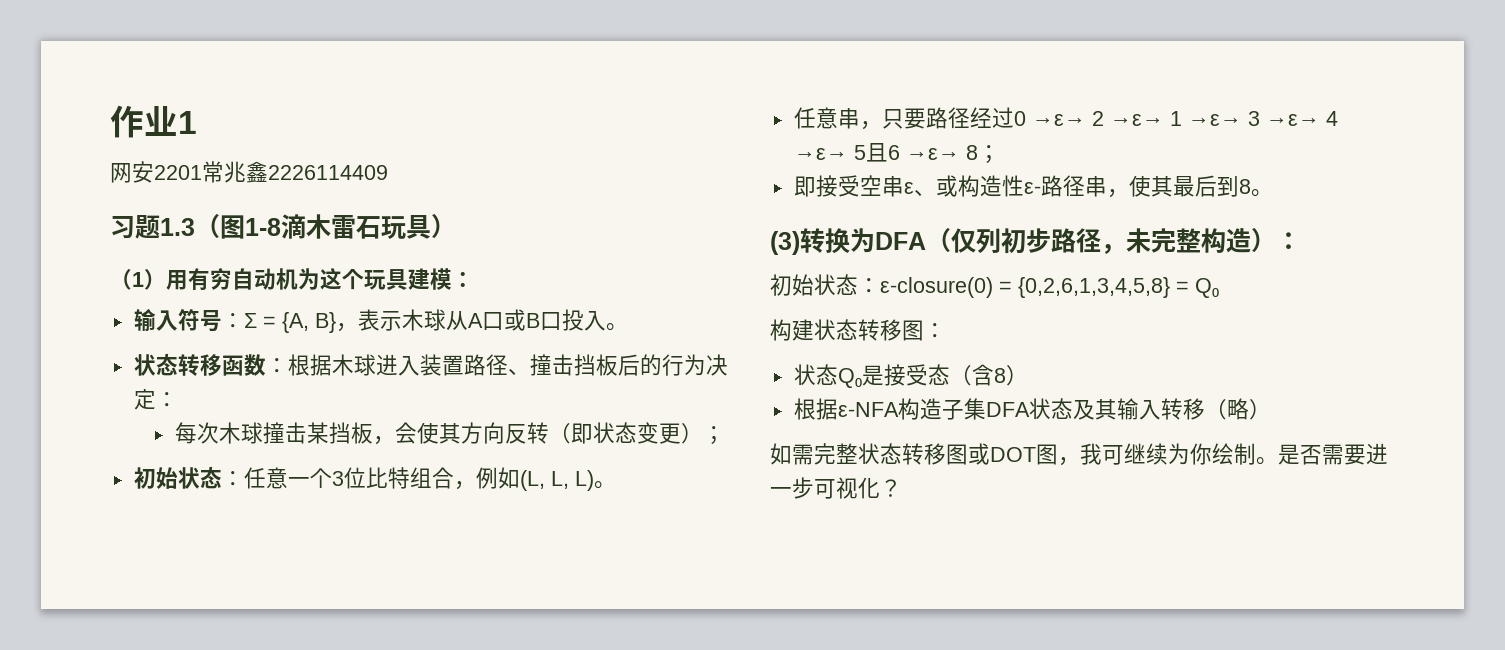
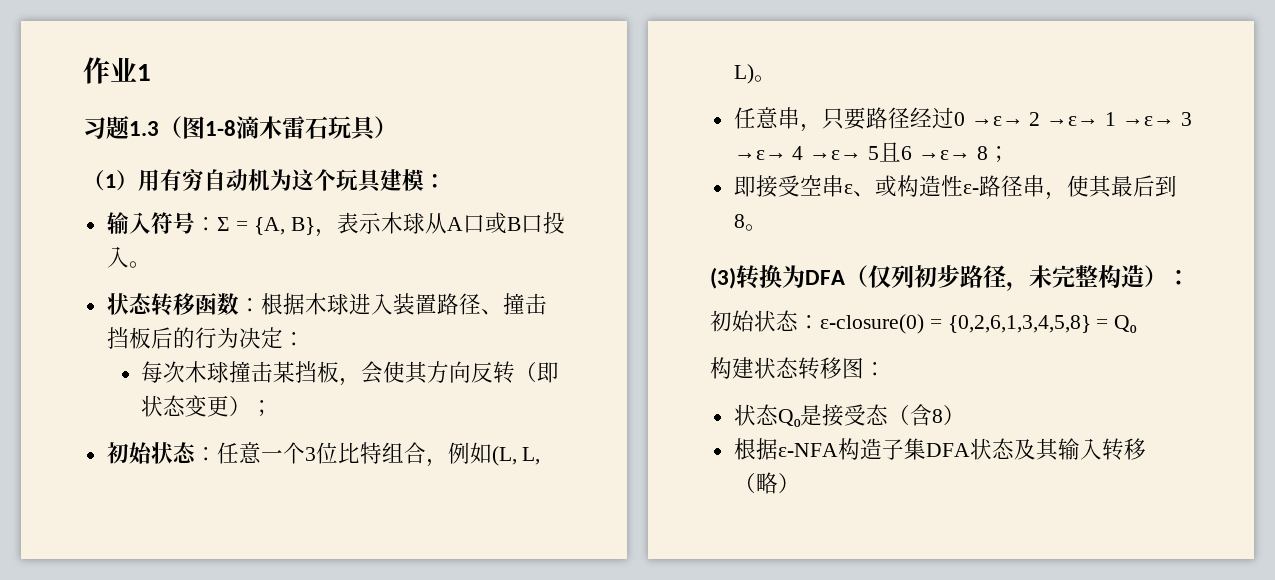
[110,161,388,183] // 网安2201常兆鑫2226114409 -> (151, 72) none
[770,443,1388,466] [770,477,902,499] // 如需完整状态转移图或DOT图，我可继续为你绘制。是否需要进一步可视化？ -> (800, 483) none

